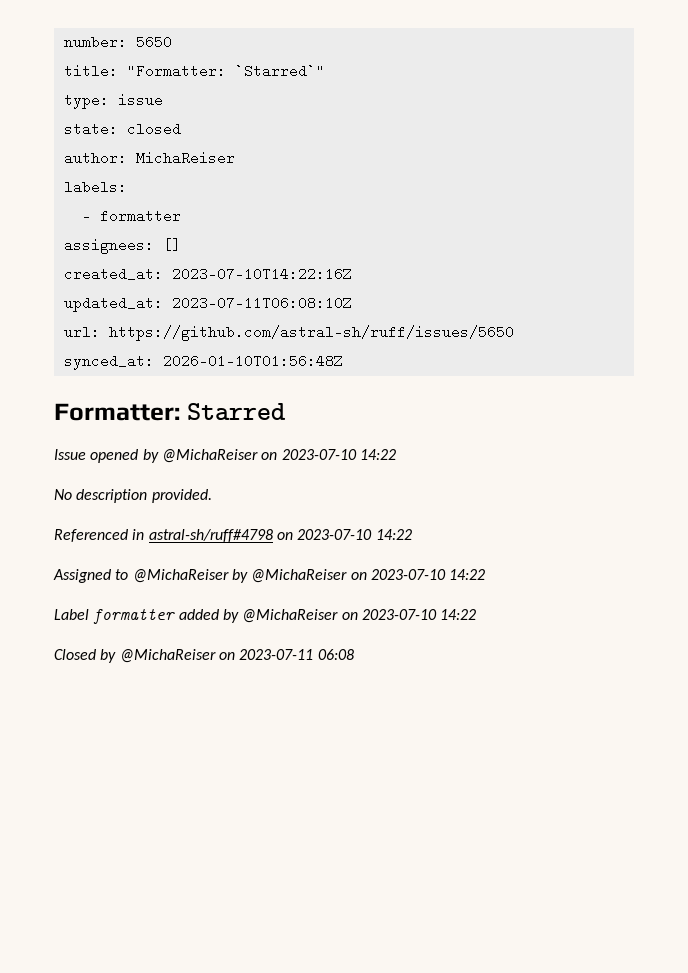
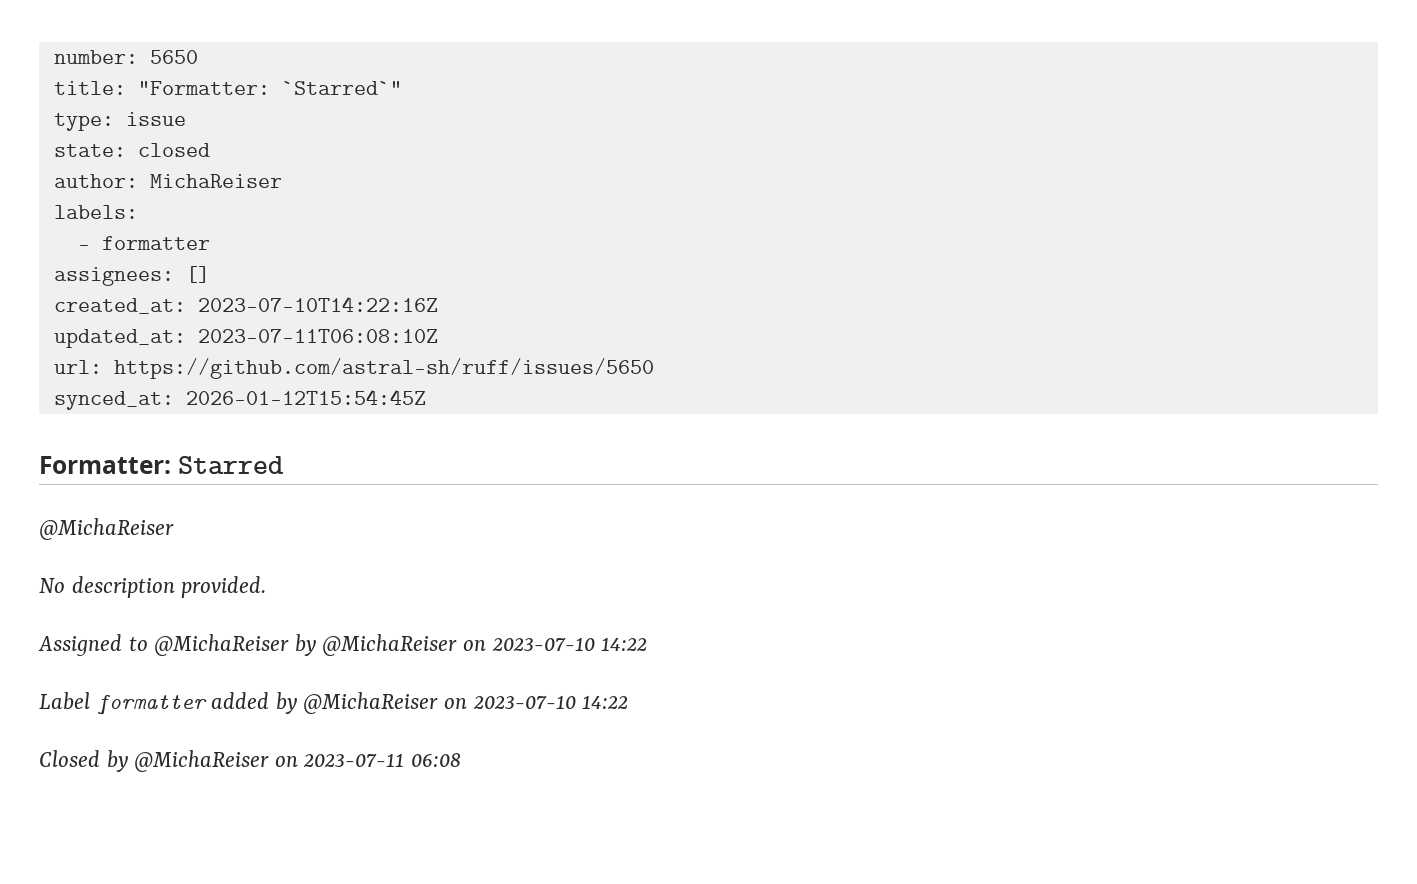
[162,354,343,368] 2026-01-10T01:56:48Z -> [185,389,426,405] 2026-01-12T15:54:45Z
[54,449,396,463] [54,489,212,503] [54,529,412,542] Issue opened by @MichaReiser on 2023-07-10 14:22 // No description provided. // Referenced in astral-sh/ruff#4798 on 2023-07-10 14:22 -> [39,518,174,540] [39,576,267,598] @MichaReiser // No description provided.

